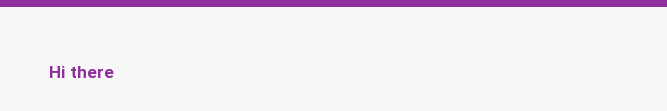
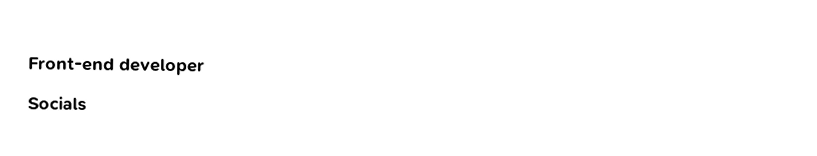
[49,66,114,78] Hi there -> [28,57,205,76] [27,96,87,111] Front-end developer // Socials

